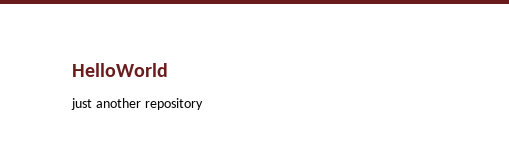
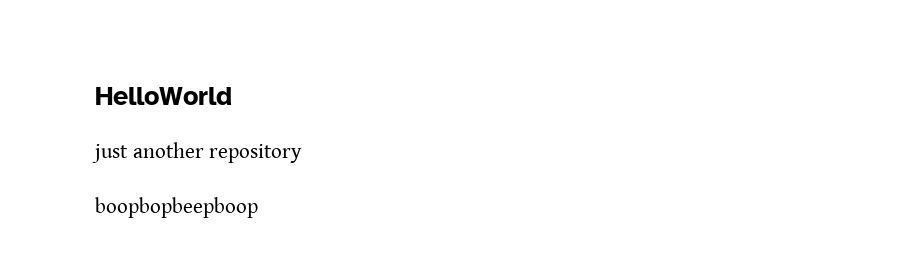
(203, 104) none -> [95,197,258,218] // boopbopbeepboop

